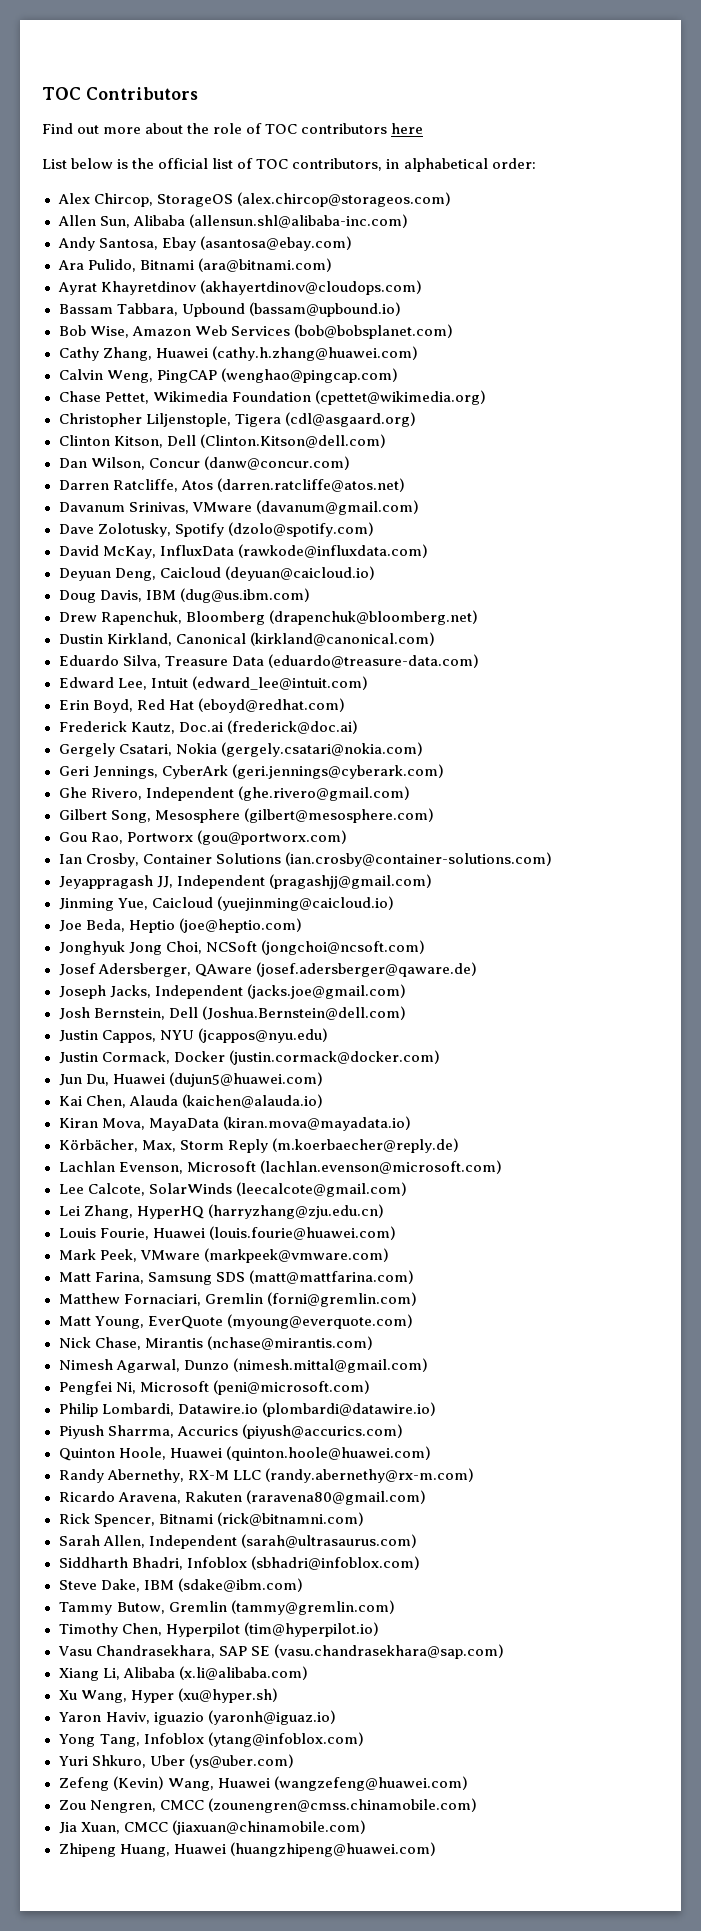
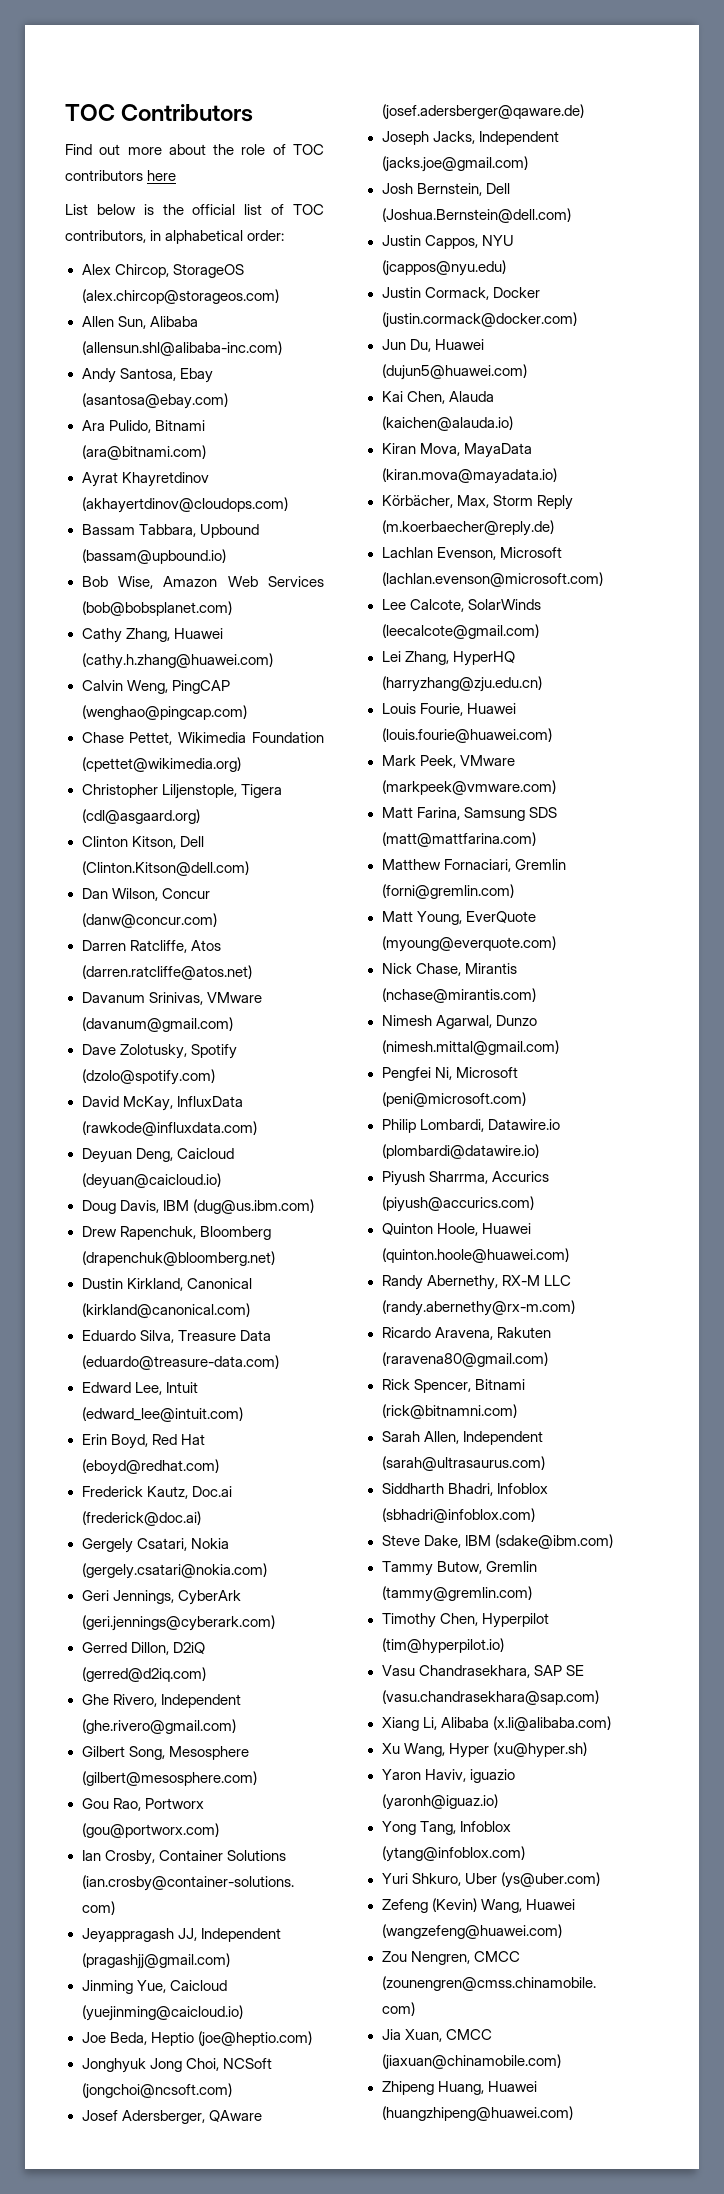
(444, 771) none -> [81,1642,205,1655] [81,1667,206,1682] // Gerred Dillon, D2iQ (gerred@d2iq.com)

